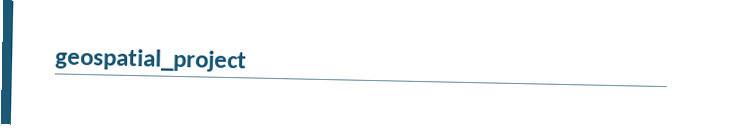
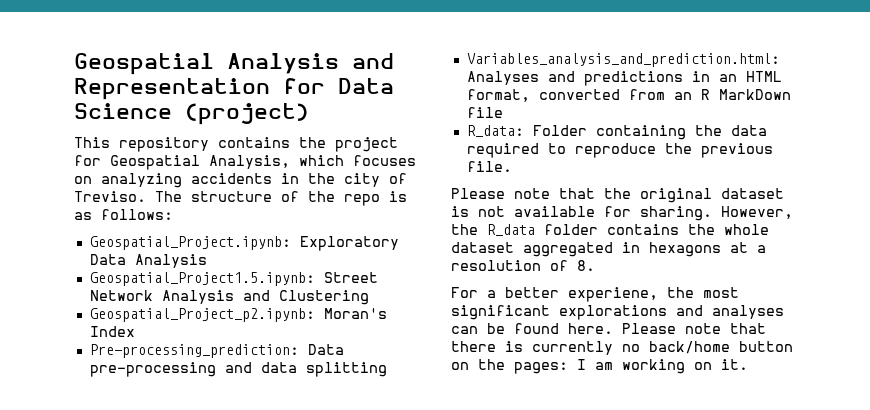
[54,47,247,73] geospatial_project -> [74,53,394,75] [74,78,394,100] [74,103,309,125] [74,137,398,152] [74,155,416,170] [74,173,407,188] [74,191,407,206] [74,209,173,220] [89,236,399,251] [89,254,207,268] [89,272,378,286] [89,290,369,305] [89,308,387,322] [89,326,135,337] [89,344,344,358] [89,362,387,377] [466,53,780,67] [466,71,782,86] [466,89,791,102] [466,107,503,118] [466,125,767,140] [466,143,773,158] [466,161,512,172] [451,188,784,203] [451,206,793,221] [451,224,769,236] [451,242,766,257] [451,260,595,271] [451,287,739,302] [451,305,784,320] [451,323,766,334] [451,341,793,355] [451,359,748,374] Geospatial Analysis and Representation for Data Science (project) // This repository contains the project for Geospatial Analysis, which focuses on analyzing accidents in the city of Treviso. The structure of the repo is as follows: // Geospatial_Project.ipynb: Exploratory Data Analysis // Geospatial_Project1.5.ipynb: Street Network Analysis and Clustering // Geospatial_Project_p2.ipynb: Moran's Index // Pre-processing_prediction: Data pre-processing and data splitting // Variables_analysis_and_prediction.html: Analyses and predictions in an HTML format, converted from an R MarkDown file // R_data: Folder containing the data required to reproduce the previous file. // Please note that the original dataset is not available for sharing. However, the R_data folder contains the whole dataset aggregated in hexagons at a resolution of 8. // For a better experiene, the most significant explorations and analyses can be found here. Please note that there is currently no back/home button on the pages: I am working on it.

